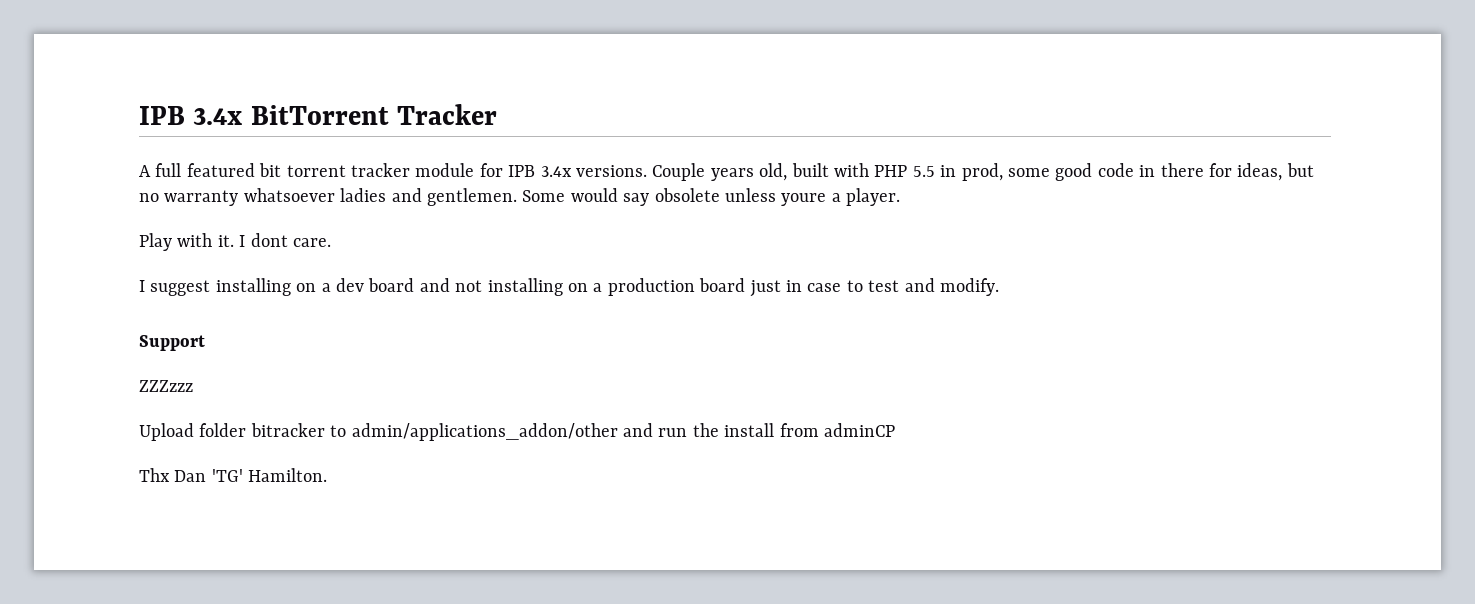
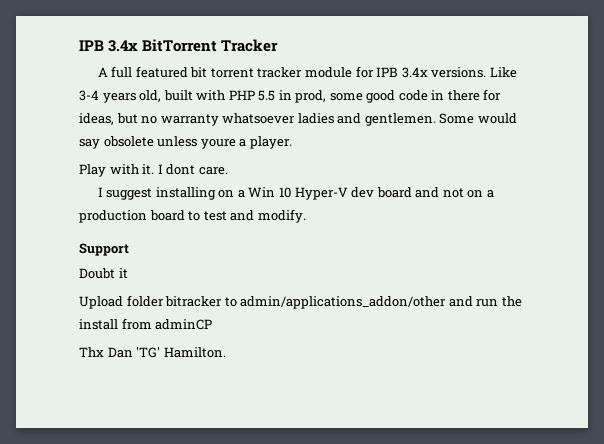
[652,163,706,181] Couple -> [489,67,517,78] [79,90,99,101] Like 3-4
(331, 287) none -> [248,187,348,200] Win 10 Hyper-V
[487,278,563,296] installing -> (464, 193) none
[749,280,842,297] just in case -> (185, 215) none
[139,380,193,392] ZZZzzz -> [79,268,128,279] Doubt it

